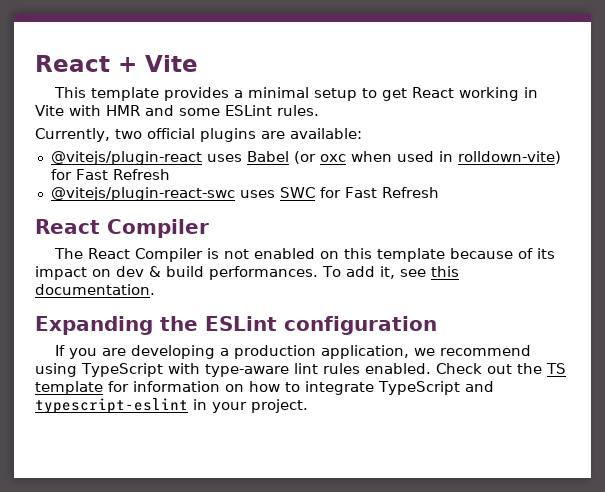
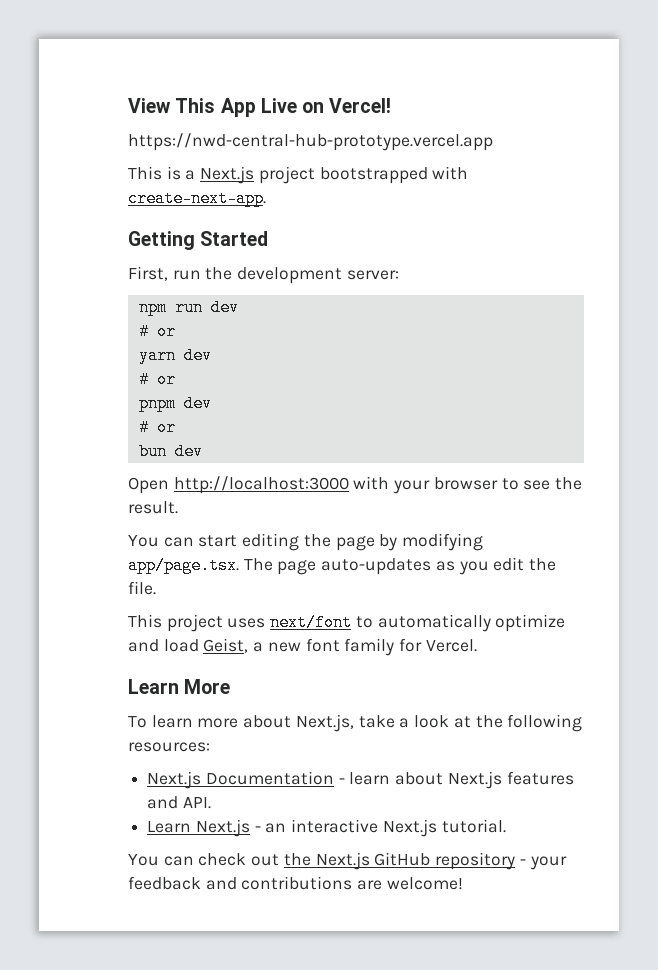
[35,55,198,72] [53,87,538,101] [35,105,319,116] [35,128,362,142] [50,151,561,165] [50,169,170,180] [50,187,439,201] [35,219,209,238] [53,248,555,262] [35,266,459,280] [35,284,155,295] [35,316,437,335] [54,345,531,359] [35,363,566,377] [35,381,494,395] [35,398,308,414] React + Vite // This template provides a minimal setup to get React working in Vite with HMR and some ESLint rules. // Currently, two official plugins are available: // @vitejs/plugin-react uses Babel (or oxc when used in rolldown-vite) for Fast Refresh // @vitejs/plugin-react-swc uses SWC for Fast Refresh // React Compiler // The React Compiler is not enabled on this template because of its impact on dev & build performances. To add it, see this documentation. // Expanding the ESLint configuration // If you are developing a production application, we recommend using TypeScript with type-aware lint rules enabled. Check out the TS template for information on how to integrate TypeScript and typescript-eslint in your project. -> [128,98,392,117] [128,133,493,151] [128,166,469,184] [128,190,266,207] [128,231,269,250] [128,266,399,284] [138,299,239,316] [138,323,176,340] [138,347,212,364] [138,371,176,388] [138,395,212,412] [138,419,176,436] [138,443,203,460] [128,476,583,494] [128,501,178,514] [128,533,484,551] [128,557,557,575] [128,581,156,595] [128,614,566,632] [128,638,477,656] [128,679,231,694] [128,714,583,732] [128,742,210,752] [147,771,574,789] [147,796,211,809] [147,819,506,837] [128,852,567,870] [128,876,463,890] View This App Live on Vercel! // https://nwd-central-hub-prototype.vercel.app // This is a Next.js project bootstrapped with create-next-app. // Getting Started // First, run the development server: // npm run dev // # or // yarn dev // # or // pnpm dev // # or // bun dev // Open http://localhost:3000 with your browser to see the result. // You can start editing the page by modifying app/page.tsx. The page auto-updates as you edit the file. // This project uses next/font to automatically optimize and load Geist, a new font family for Vercel. // Learn More // To learn more about Next.js, take a look at the following resources: // Next.js Documentation - learn about Next.js features and API. // Learn Next.js - an interactive Next.js tutorial. // You can check out the Next.js GitHub repository - your feedback and contributions are welcome!

